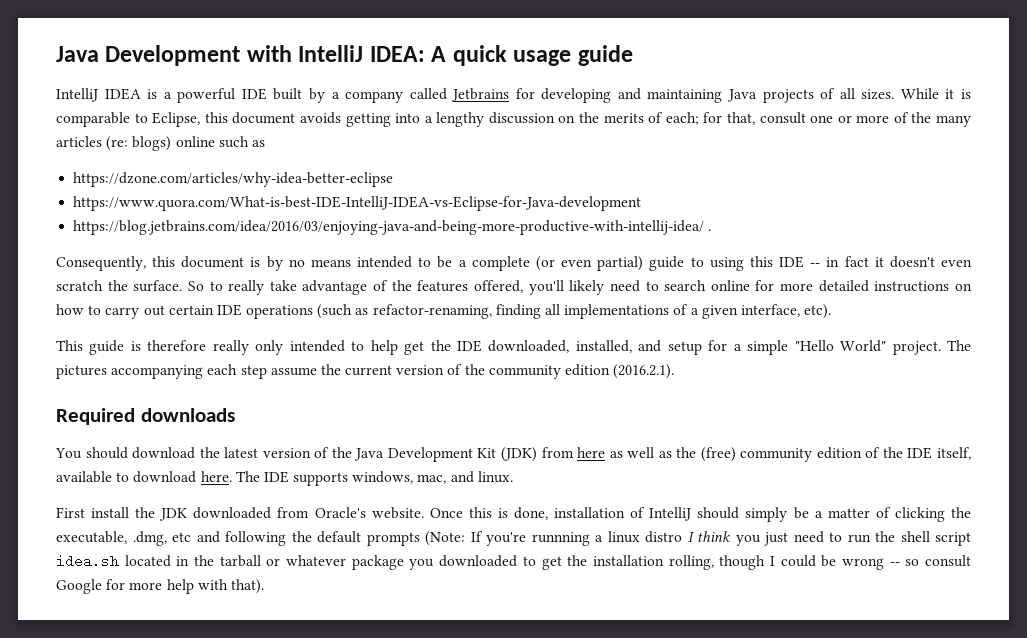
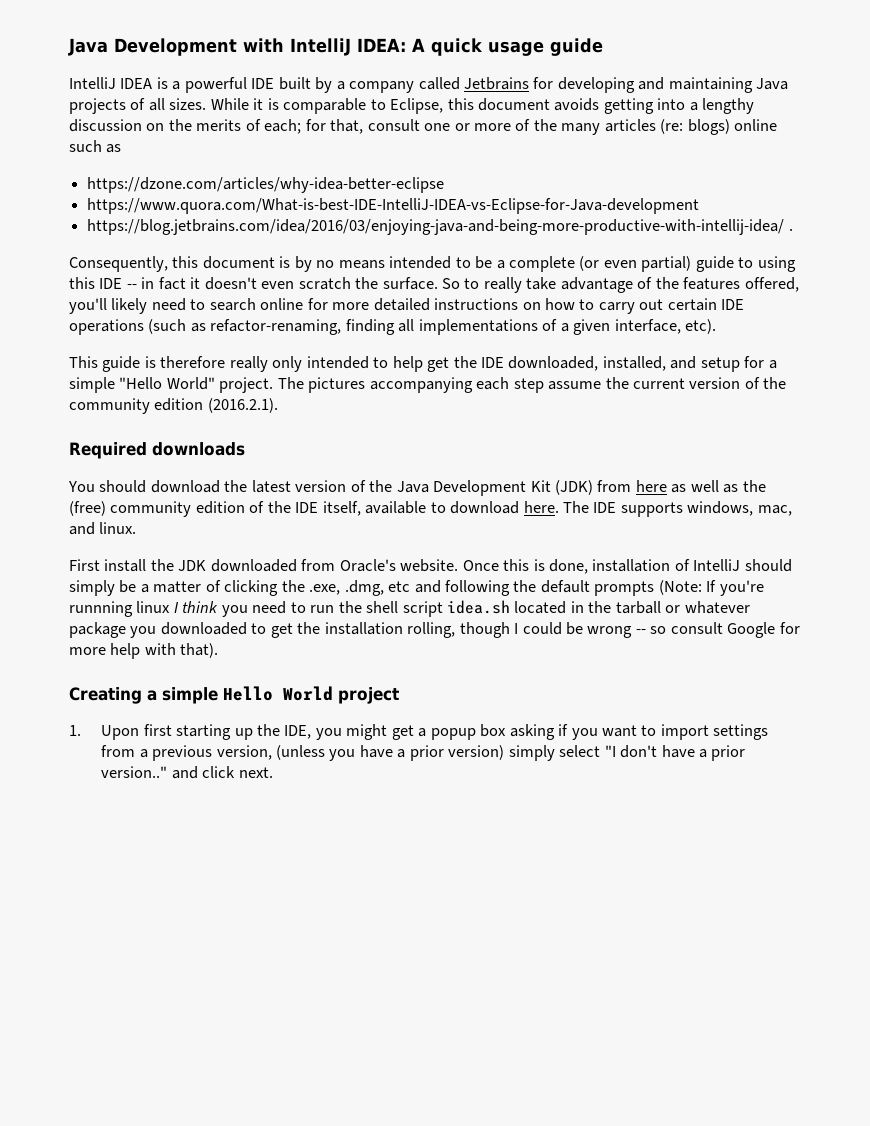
[56,531,127,544] executable, -> [309,584,341,595] .exe,
[595,531,682,543] a linux distro -> [136,601,171,613] linux
[764,532,788,546] just -> (248, 611) none
(264, 586) none -> [69,686,399,704] [69,724,769,740] [101,745,746,761] [101,766,273,779] // Creating a simple Hello World project // 1. Upon first starting up the IDE, you might get a popup box asking if you want to import settings from a previous version, (unless you have a prior version) simply select "I don't have a prior version.." and click next.

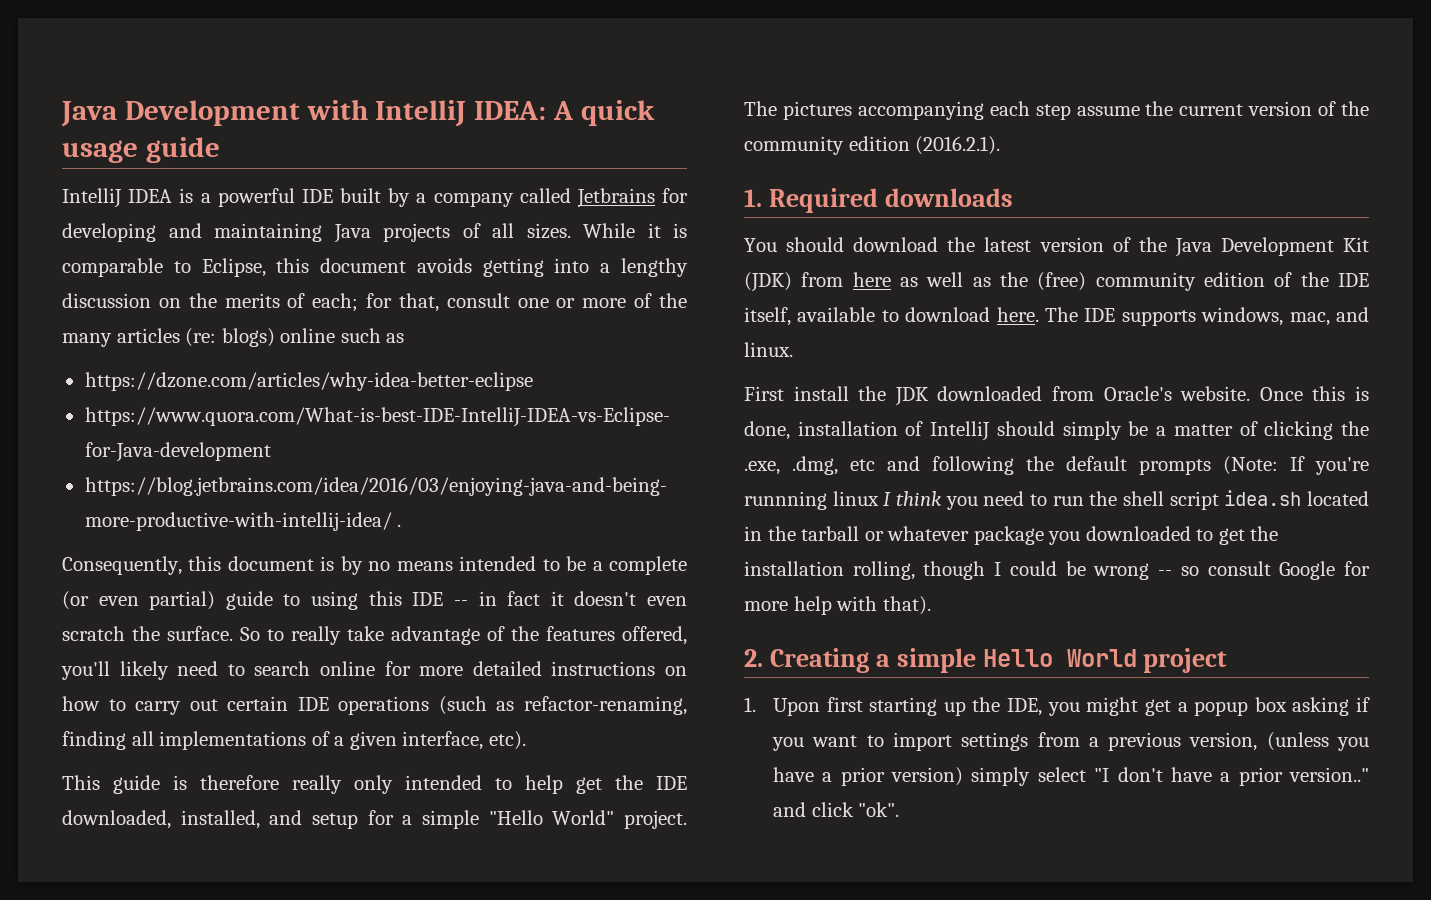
(278, 405) none -> [744,189,762,207] 1.
(219, 650) none -> [744,649,763,667] 2.
[238,767,273,778] next. -> [858,802,900,817] "ok".

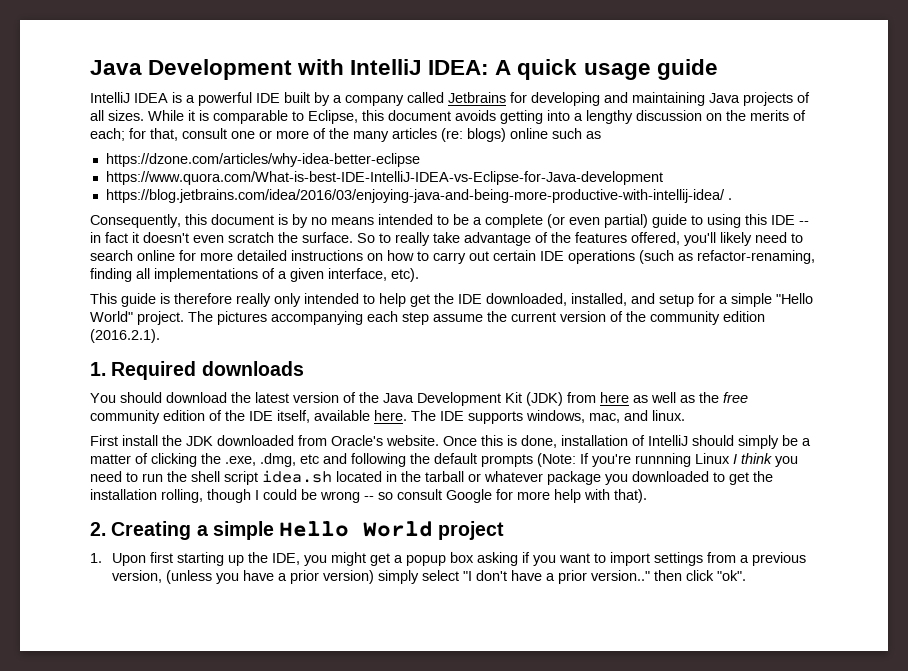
[1037,272,1087,291] (free) -> [723,392,748,403] free
[881,307,991,322] to download -> (370, 415) none
[832,491,879,506] linux -> [695,453,730,464] Linux
[773,802,807,817] and -> [653,570,682,581] then

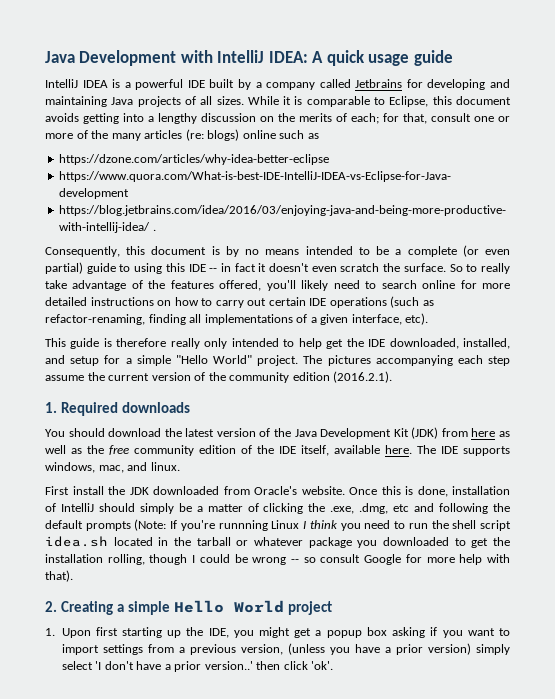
[462,571,472,581] "I -> [95,661,102,670] 'I
[590,570,650,581] version.." -> [204,661,253,670] version..'
[716,570,746,581] "ok". -> [311,661,334,670] 'ok'.

